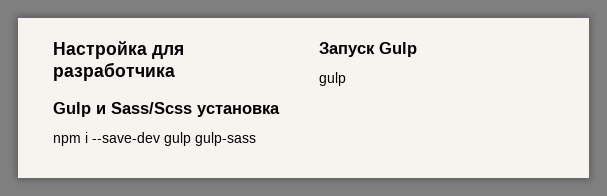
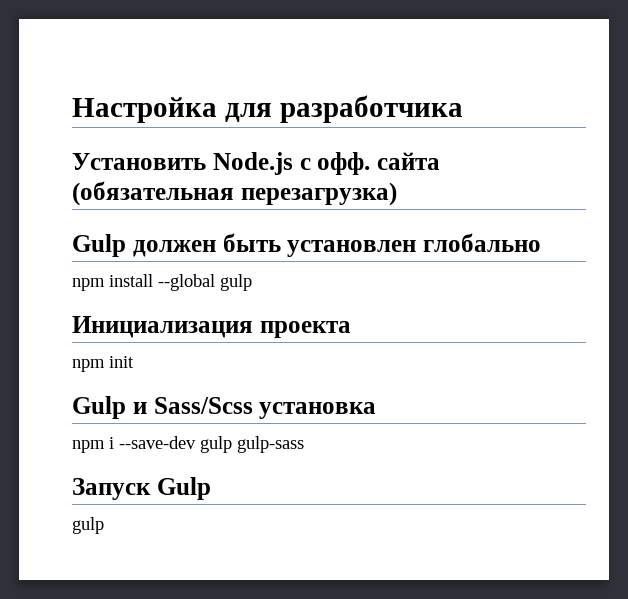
(175, 71) none -> [72,152,440,175] [72,181,397,206] [72,233,541,257] [72,274,252,291] [72,316,351,338] [72,356,134,372] // Установить Node.js c офф. сайта (обязательная перезагрузка) // Gulp должен быть установлен глобально // npm install --global gulp // Инициализация проекта // npm init

